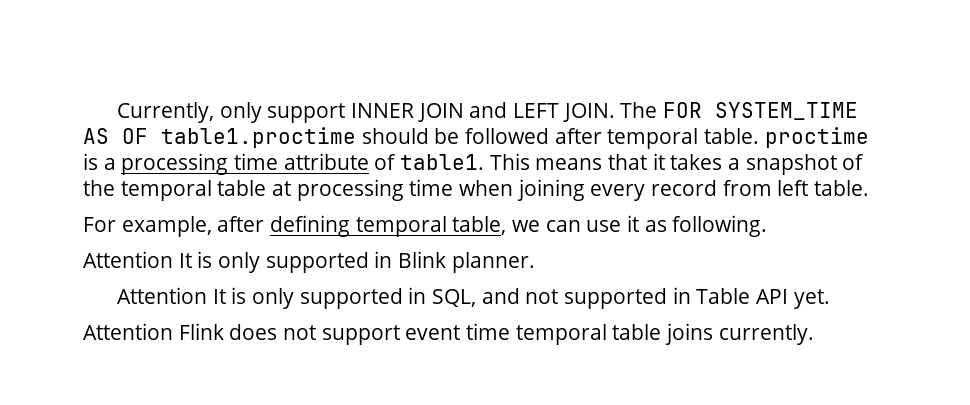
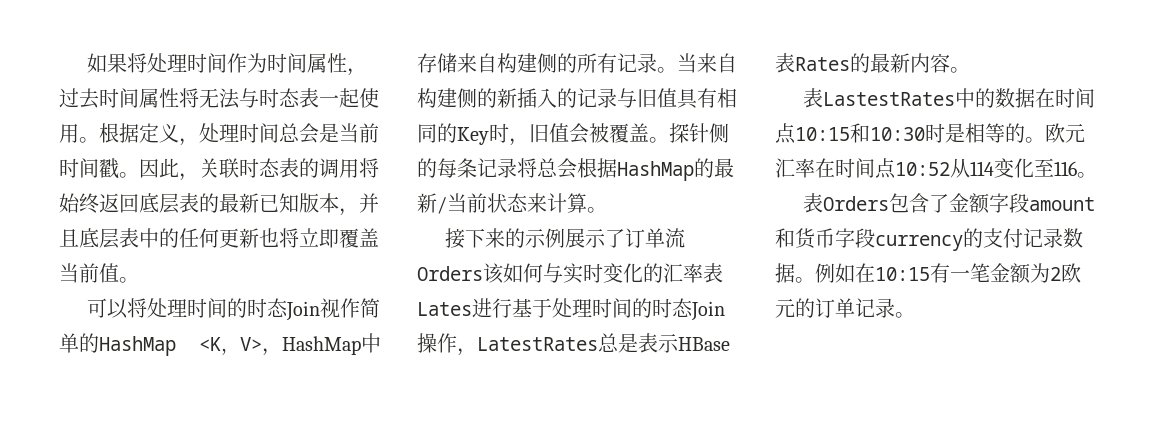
[117,102,859,123] [83,127,869,149] [83,153,865,175] [83,179,870,201] [83,215,768,237] [83,251,535,273] [117,287,830,309] [83,323,814,345] Currently, only support INNER JOIN and LEFT JOIN. The FOR SYSTEM_TIME AS OF table1.proctime should be followed after temporal table. proctime is a processing time attribute of table1. This means that it takes a snapshot of the temporal table at processing time when joining every record from left table. // For example, after defining temporal table, we can use it as following. // Attention It is only supported in Blink planner. // Attention It is only supported in SQL, and not supported in Table API yet. // Attention Flink does not support event time temporal table joins currently. -> [87,53,368,76] [59,88,379,109] [59,123,379,146] [59,158,379,181] [59,193,379,216] [59,228,379,249] [59,263,139,283] [87,298,381,321] [59,333,381,356] [417,53,737,73] [417,88,737,109] [417,123,729,146] [417,158,734,181] [417,193,607,214] [445,228,686,249] [417,263,723,284] [417,298,725,321] [417,333,730,356] [775,53,970,73] [803,88,1096,108] [775,123,1085,144] [775,158,1097,179] [803,193,1096,214] [775,228,1083,251] [775,263,1081,284] [775,298,915,318] 如果将处理时间作为时间属性，过去时间属性将无法与时态表一起使用。根据定义，处理时间总会是当前时间戳。因此，关联时态表的调用将始终返回底层表的最新已知版本，并且底层表中的任何更新也将立即覆盖当前值。 // 可以将处理时间的时态Join视作简单的HashMap <K，V>，HashMap中存储来自构建侧的所有记录。当来自构建侧的新插入的记录与旧值具有相同的Key时，旧值会被覆盖。探针侧的每条记录将总会根据HashMap的最新/当前状态来计算。 // 接下来的示例展示了订单流Orders该如何与实时变化的汇率表Lates进行基于处理时间的时态Join操作，LatestRates总是表示HBase表Rates的最新内容。 // 表LastestRates中的数据在时间点10:15和10:30时是相等的。欧元汇率在时间点10:52从114变化至116。 // 表Orders包含了金额字段amount和货币字段currency的支付记录数据。例如在10:15有一笔金额为2欧元的订单记录。

